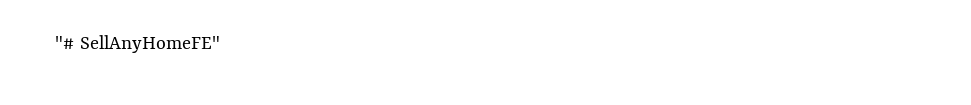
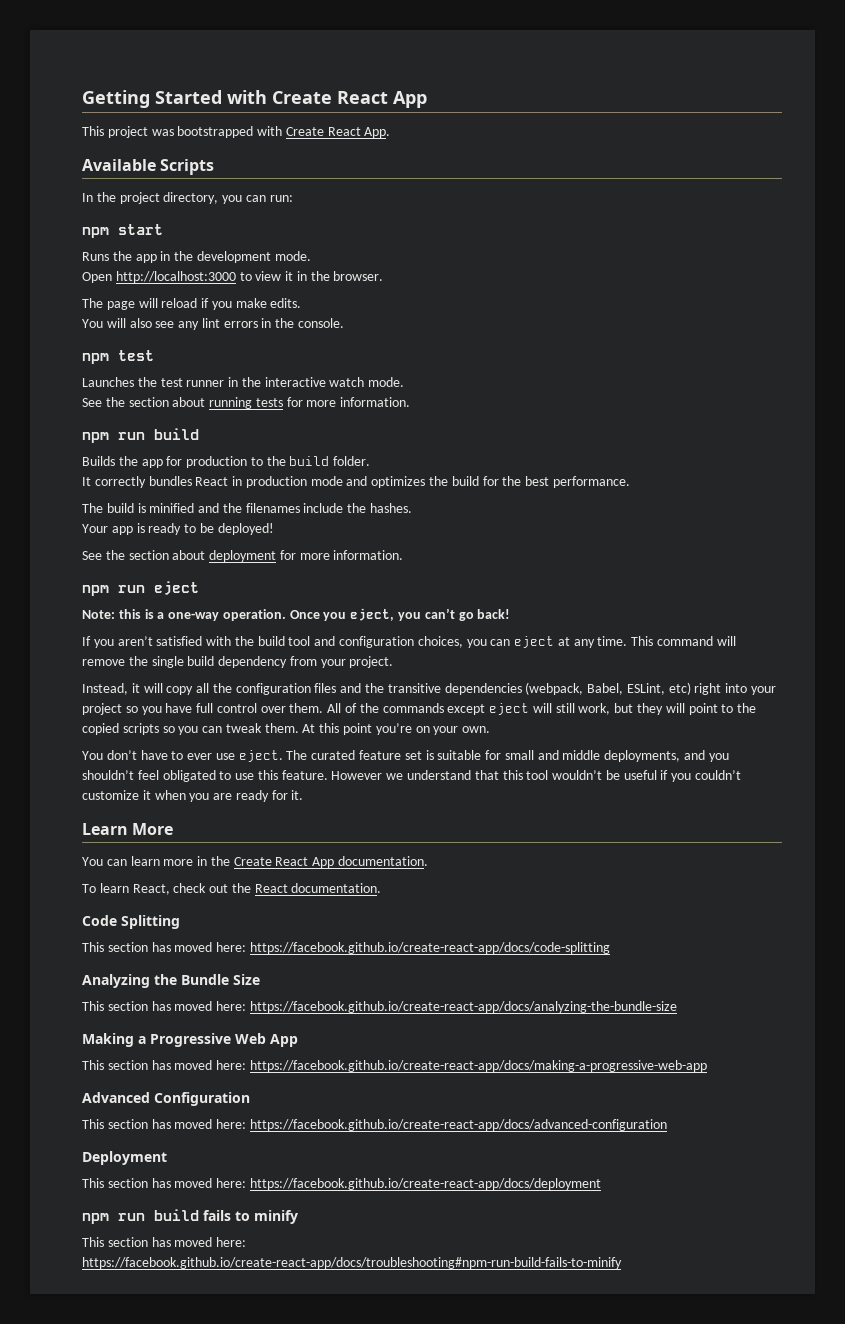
[55,35,220,53] "# SellAnyHomeFE" -> [82,90,427,108] [82,126,391,138] [82,159,215,175] [82,192,293,204] [82,224,163,238] [82,251,311,263] [82,271,384,283] [82,298,302,310] [82,318,345,330] [82,350,154,364] [82,377,405,387] [82,397,411,409] [82,428,199,443] [82,456,371,468] [82,476,630,488] [82,503,413,513] [82,523,274,535] [82,550,404,562] [82,581,199,596] [82,608,511,621] [82,636,736,648] [82,656,394,668] [82,682,777,695] [82,703,757,715] [82,723,491,735] [82,750,729,762] [82,770,742,782] [82,790,304,802] [82,823,174,835] [82,856,429,868] [82,883,382,895] [82,915,180,929] [82,942,610,954] [82,974,260,988] [82,1001,677,1013] [82,1033,298,1047] [82,1060,707,1072] [82,1092,250,1106] [82,1119,667,1131] [82,1151,167,1165] [82,1178,601,1190] [82,1209,298,1224] [82,1237,247,1247] [82,1257,622,1269] Getting Started with Create React App // This project was bootstrapped with Create React App. // Available Scripts // In the project directory, you can run: // npm start // Runs the app in the development mode. // Open http://localhost:3000 to view it in the browser. // The page will reload if you make edits. // You will also see any lint errors in the console. // npm test // Launches the test runner in the interactive watch mode. // See the section about running tests for more information. // npm run build // Builds the app for production to the build folder. // It correctly bundles React in production mode and optimizes the build for the best performance. // The build is minified and the filenames include the hashes. // Your app is ready to be deployed! // See the section about deployment for more information. // npm run eject // Note: this is a one-way operation. Once you eject, you can’t go back! // If you aren’t satisfied with the build tool and configuration choices, you can eject at any time. This command will remove the single build dependency from your project. // Instead, it will copy all the configuration files and the transitive dependencies (webpack, Babel, ESLint, etc) right into your project so you have full control over them. All of the commands except eject will still work, but they will point to the copied scripts so you can tweak them. At this point you’re on your own. // You don’t have to ever use eject. The curated feature set is suitable for small and middle deployments, and you shouldn’t feel obligated to use this feature. However we understand that this tool wouldn’t be useful if you couldn’t customize it when you are ready for it. // Learn More // You can learn more in the Create React App documentation. // To learn React, check out the React documentation. // Code Splitting // This section has moved here: https://facebook.github.io/create-react-app/docs/code-splitting // Analyzing the Bundle Size // This section has moved here: https://facebook.github.io/create-react-app/docs/analyzing-the-bundle-size // Making a Progressive Web App // This section has moved here: https://facebook.github.io/create-react-app/docs/making-a-progressive-web-app // Advanced Configuration // This section has moved here: https://facebook.github.io/create-react-app/docs/advanced-configuration // Deployment // This section has moved here: https://facebook.github.io/create-react-app/docs/deployment // npm run build fails to minify // This section has moved here: https://facebook.github.io/create-react-app/docs/troubleshooting#npm-run-build-fails-to-minify

